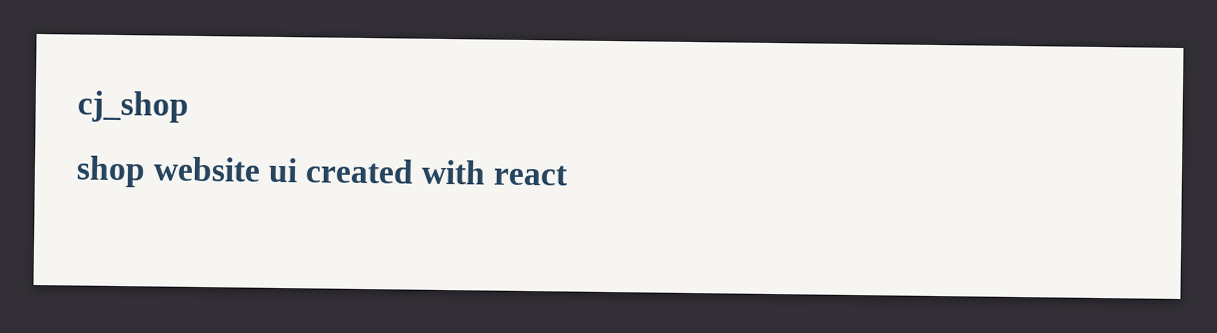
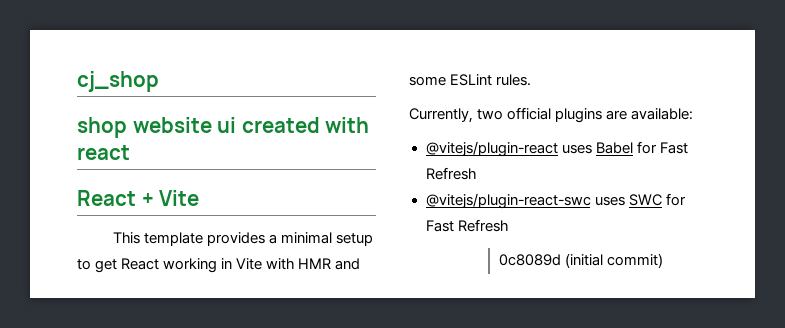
(570, 175) none -> [77,190,200,206] [113,232,374,246] [77,258,361,273] [409,74,532,86] [409,107,694,123] [425,141,688,157] [425,167,476,180] [425,193,686,209] [425,219,508,232] [498,253,663,268] // React + Vite // This template provides a minimal setup to get React working in Vite with HMR and some ESLint rules. // Currently, two official plugins are available: // @vitejs/plugin-react uses Babel for Fast Refresh // @vitejs/plugin-react-swc uses SWC for Fast Refresh // 0c8089d (initial commit)

